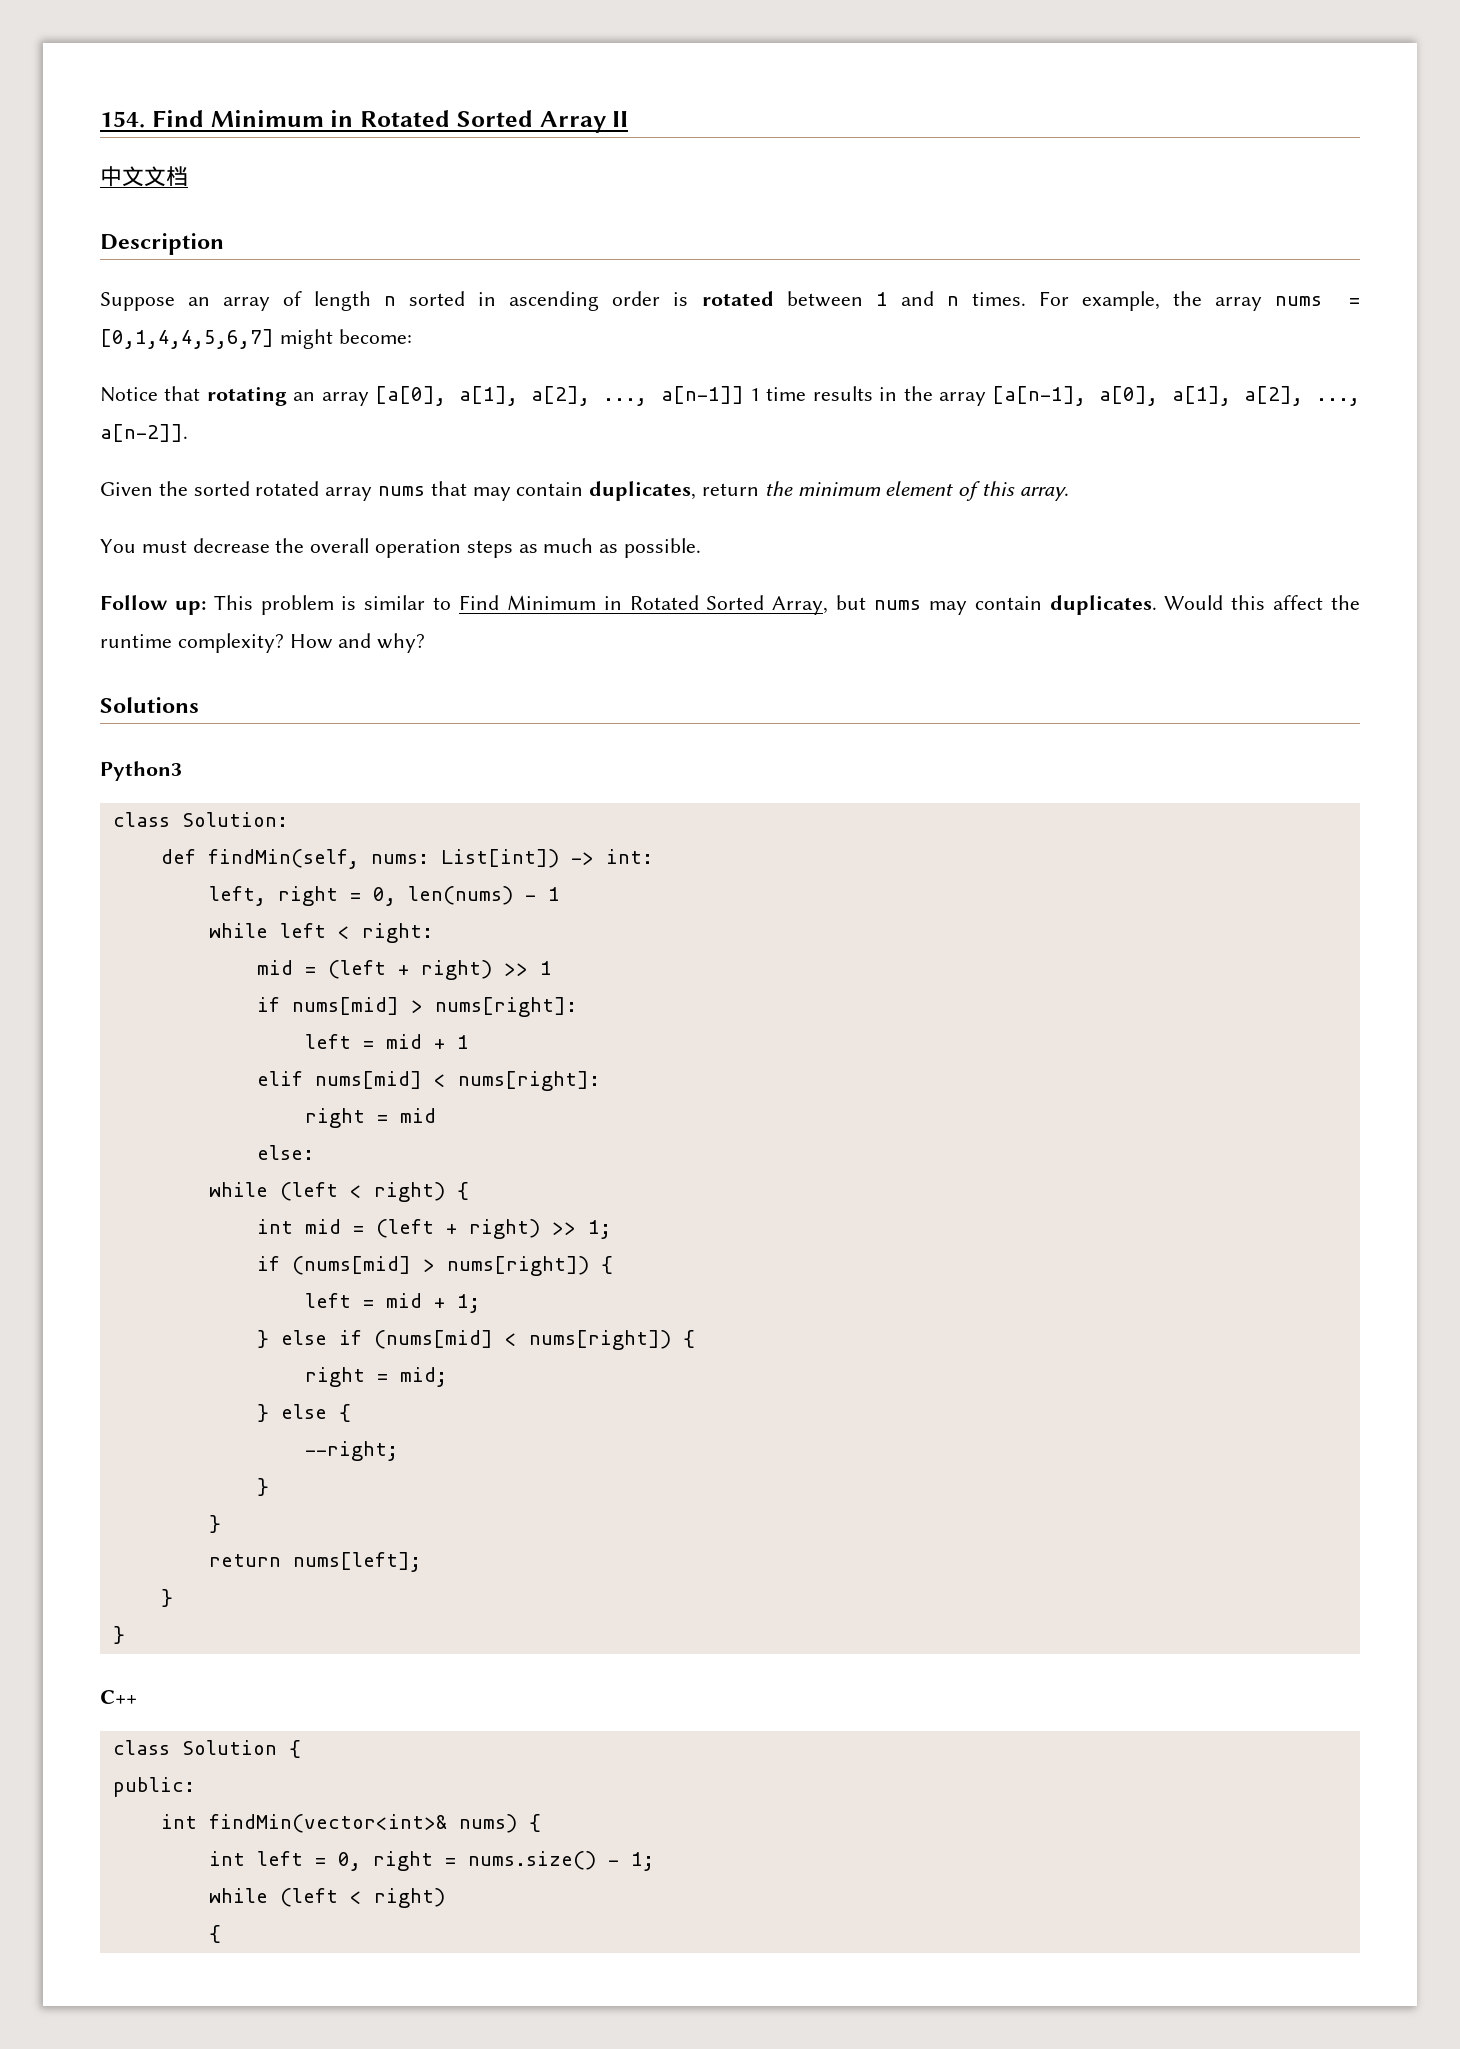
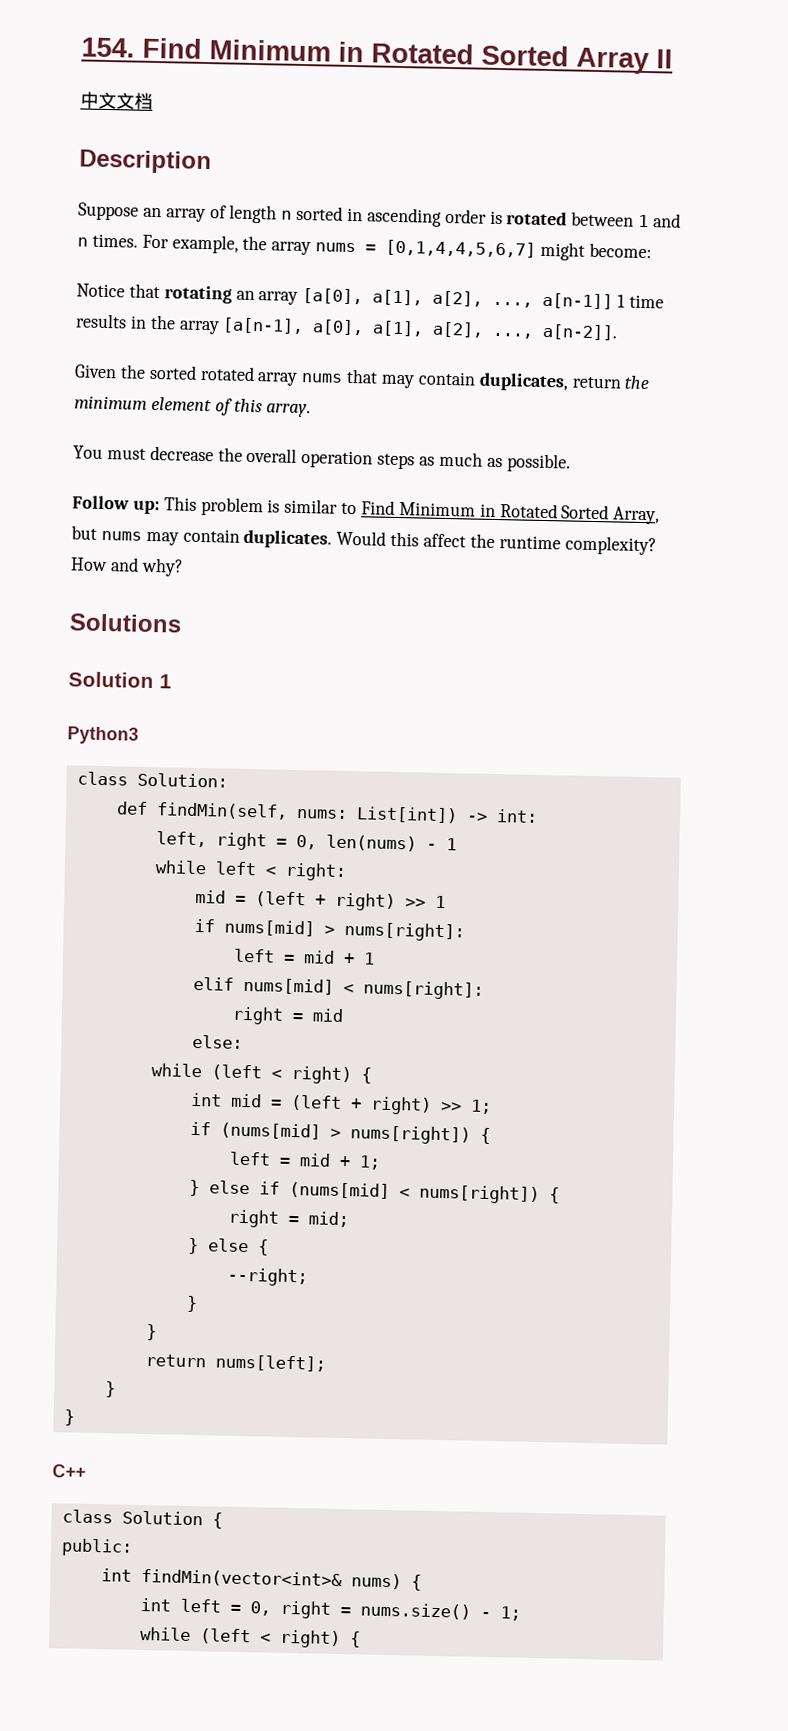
(199, 705) none -> [68,671,171,689] // Solution 1
(445, 1898) // -> (341, 1639) none

